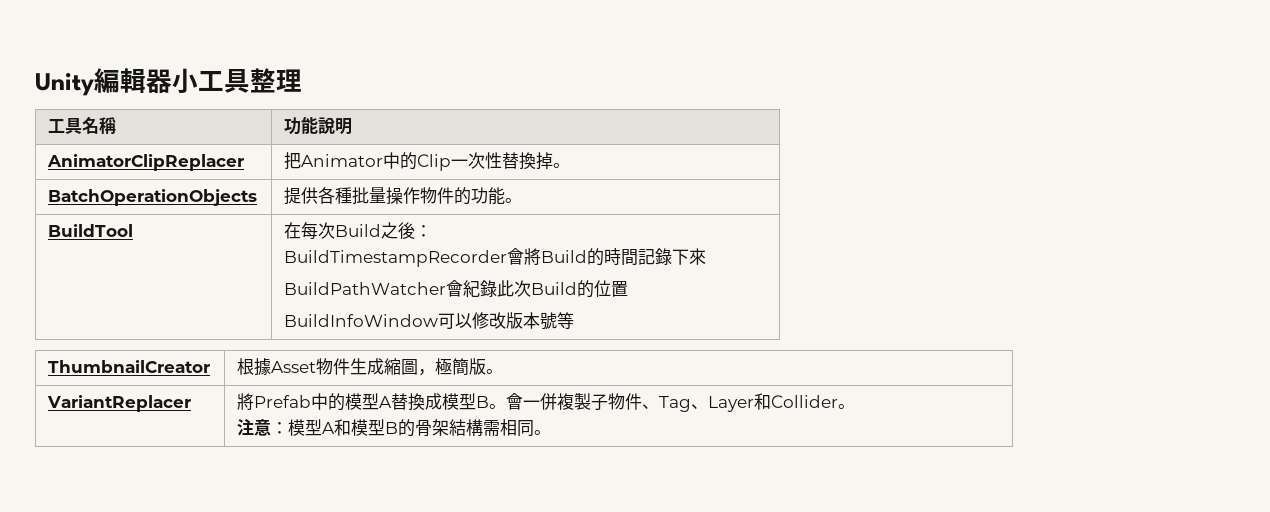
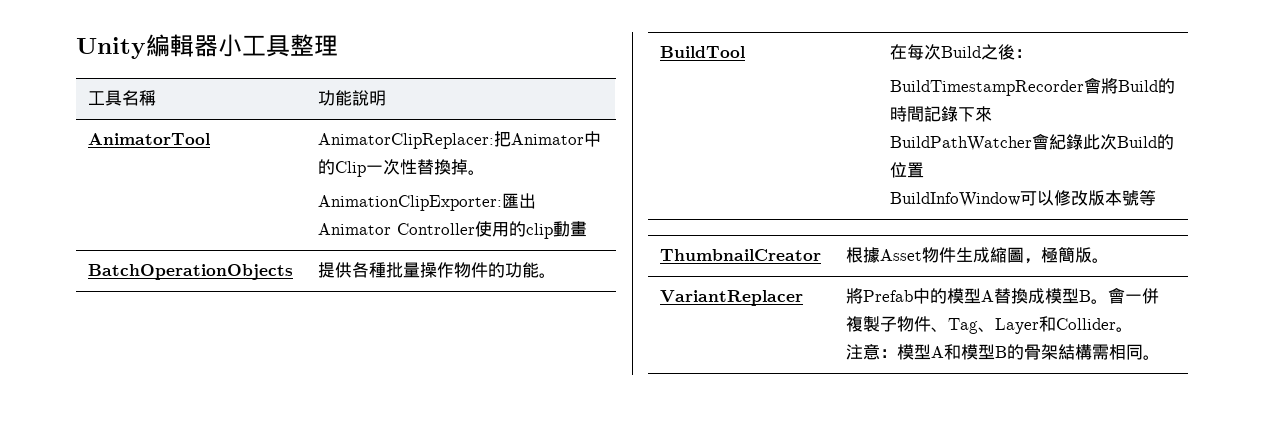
[47,154,245,171] AnimatorClipReplacer | -> [88,133,211,145] [318,133,495,149] AnimatorTool | AnimatorClipReplacer:
(571, 165) none -> [318,193,537,211] [318,221,588,239] // AnimationClipExporter:匯出Animator Controller使用的clip動畫

